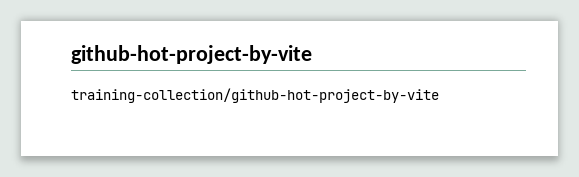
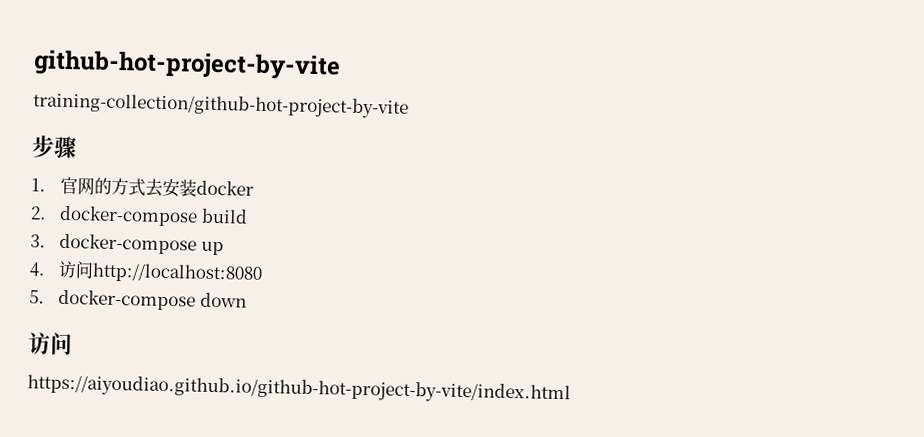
(439, 95) none -> [32,135,77,159] [31,176,255,198] [30,205,248,227] [30,233,224,256] [29,260,263,284] [29,289,247,311] [28,332,73,356] [27,374,571,405] // 步骤 // 1.官网的方式去安装docker // 2. docker-compose build // 3. docker-compose up // 4.访问http://localhost:8080 // 5. docker-compose down // 访问 // https://aiyoudiao.github.io/github-hot-project-by-vite/index.html

